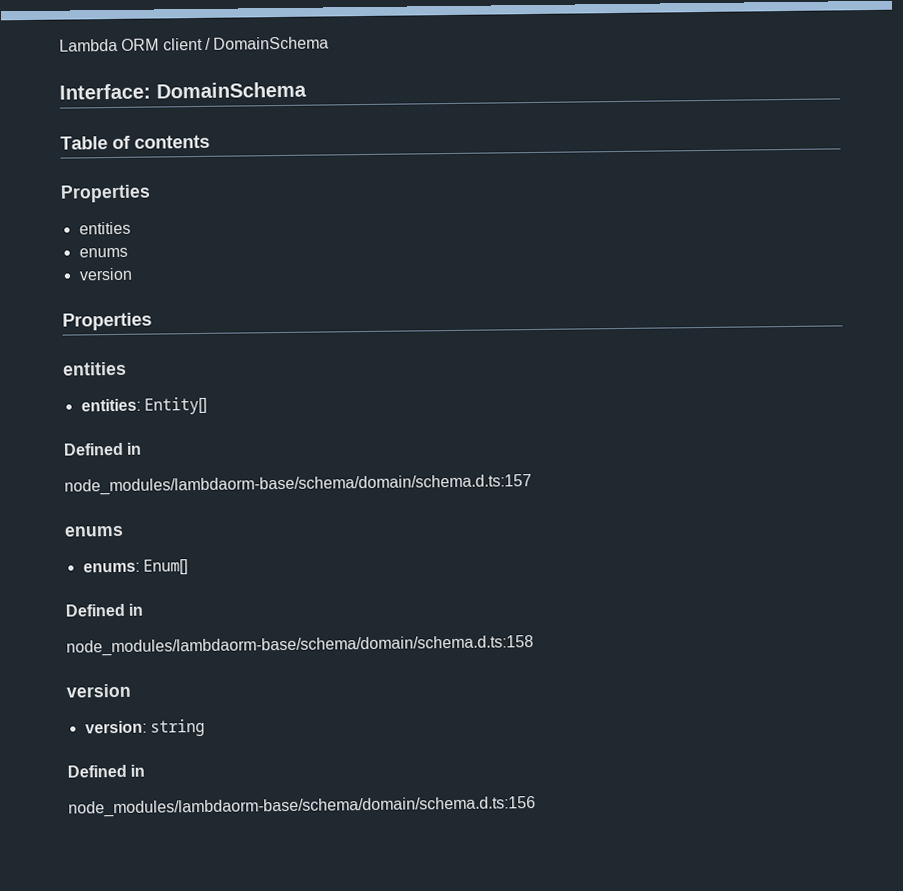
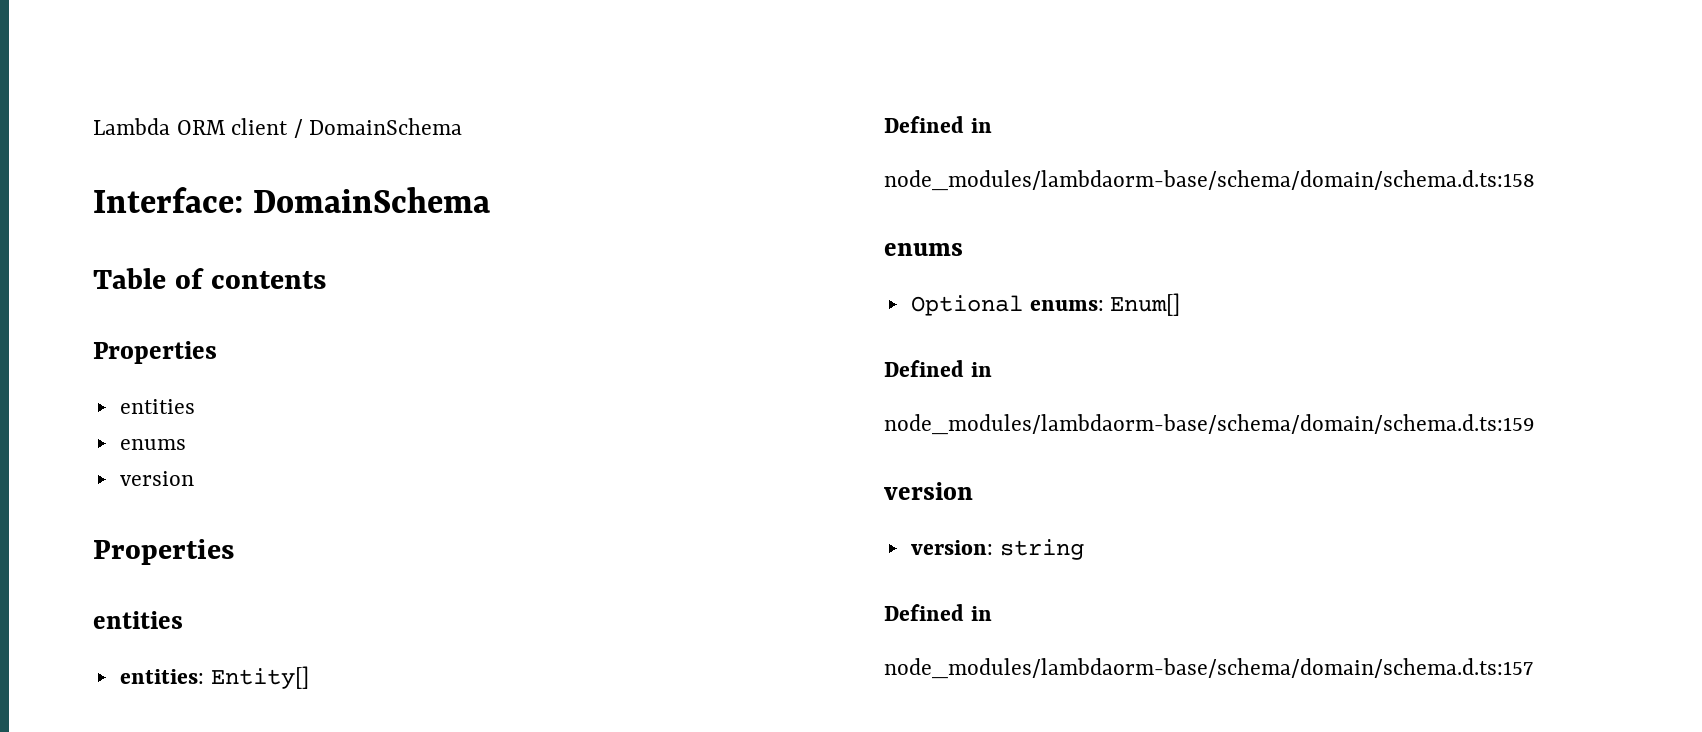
[64,474,532,496] [64,525,124,537] node_modules/lambdaorm-base/schema/domain/schema.d.ts:157 // enums // -> [884,170,1535,191] [884,243,963,256] [910,295,1023,316] node_modules/lambdaorm-base/schema/domain/schema.d.ts:158 // enums // Optional
[66,635,534,657] node_modules/lambdaorm-base/schema/domain/schema.d.ts:158 -> [884,414,1535,435] node_modules/lambdaorm-base/schema/domain/schema.d.ts:159
[68,796,536,818] node_modules/lambdaorm-base/schema/domain/schema.d.ts:156 -> [884,658,1533,679] node_modules/lambdaorm-base/schema/domain/schema.d.ts:157

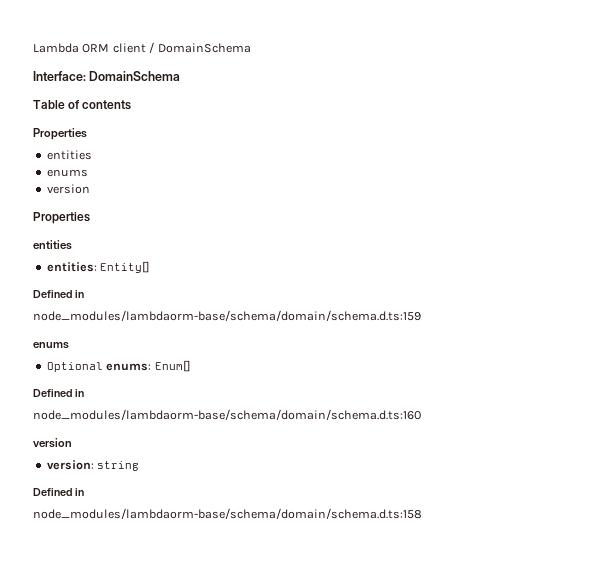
[884,170,1535,191] node_modules/lambdaorm-base/schema/domain/schema.d.ts:158 -> [33,310,421,321] node_modules/lambdaorm-base/schema/domain/schema.d.ts:159
[884,414,1535,435] node_modules/lambdaorm-base/schema/domain/schema.d.ts:159 -> [33,409,421,420] node_modules/lambdaorm-base/schema/domain/schema.d.ts:160
[884,658,1533,679] node_modules/lambdaorm-base/schema/domain/schema.d.ts:157 -> [33,508,422,519] node_modules/lambdaorm-base/schema/domain/schema.d.ts:158

